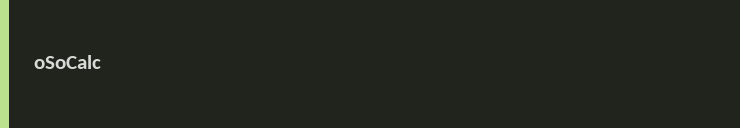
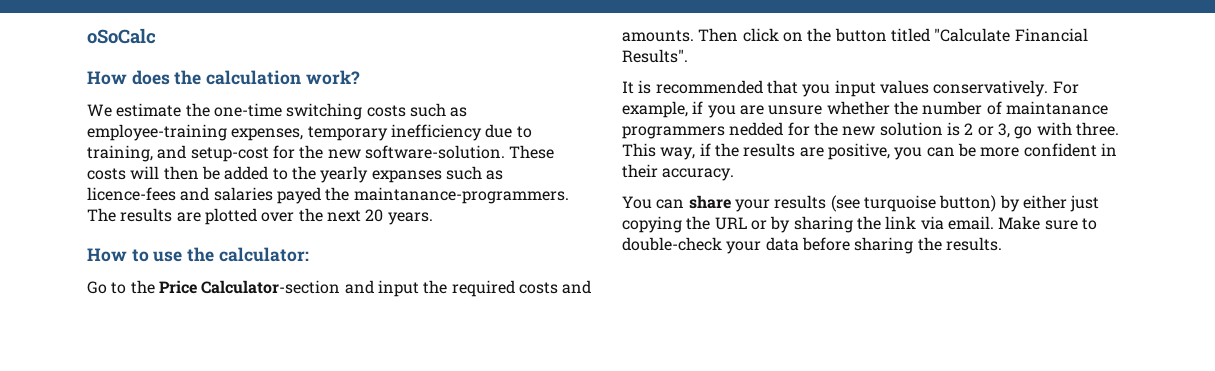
(101, 62) none -> [87,70,360,85] [87,103,468,120] [87,124,532,141] [87,145,555,162] [87,166,504,183] [87,187,569,204] [87,208,433,225] [87,247,309,262] [87,280,592,297] [622,28,1088,42] [622,49,688,63] [622,80,1079,97] [622,101,1108,118] [622,122,1119,139] [622,143,1117,160] [622,164,735,181] [622,195,1100,212] [622,216,1097,233] [622,237,1002,254] // How does the calculation work? // We estimate the one-time switching costs such as employee-training expenses, temporary inefficiency due to training, and setup-cost for the new software-solution. These costs will then be added to the yearly expanses such as licence-fees and salaries payed the maintanance-programmers. The results are plotted over the next 20 years. // How to use the calculator: // Go to the Price Calculator-section and input the required costs and amounts. Then click on the button titled "Calculate Financial Results". // It is recommended that you input values conservatively. For example, if you are unsure whether the number of maintanance programmers nedded for the new solution is 2 or 3, go with three. This way, if the results are positive, you can be more confident in their accuracy. // You can share your results (see turquoise button) by either just copying the URL or by sharing the link via email. Make sure to double-check your data before sharing the results.

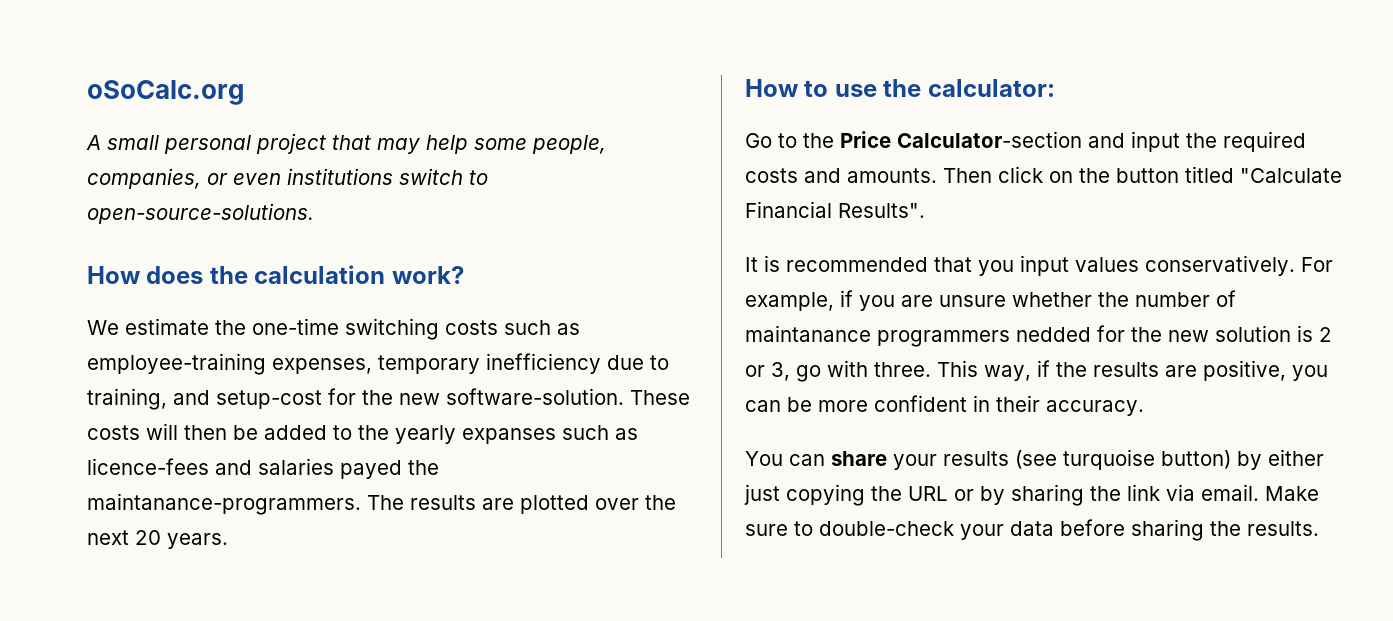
[87,28,156,44] oSoCalc -> [87,80,244,105] [86,133,606,154] [87,168,488,189] [87,203,314,224] oSoCalc.org // A small personal project that may help some people, companies, or even institutions switch to open-source-solutions.

